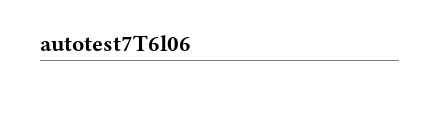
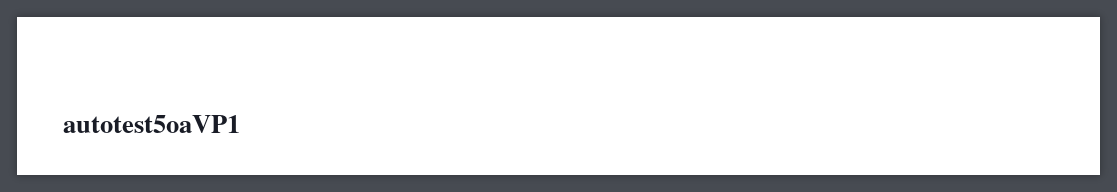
[40,35,191,51] autotest7T6l06 -> [63,115,240,133] autotest5oaVP1

